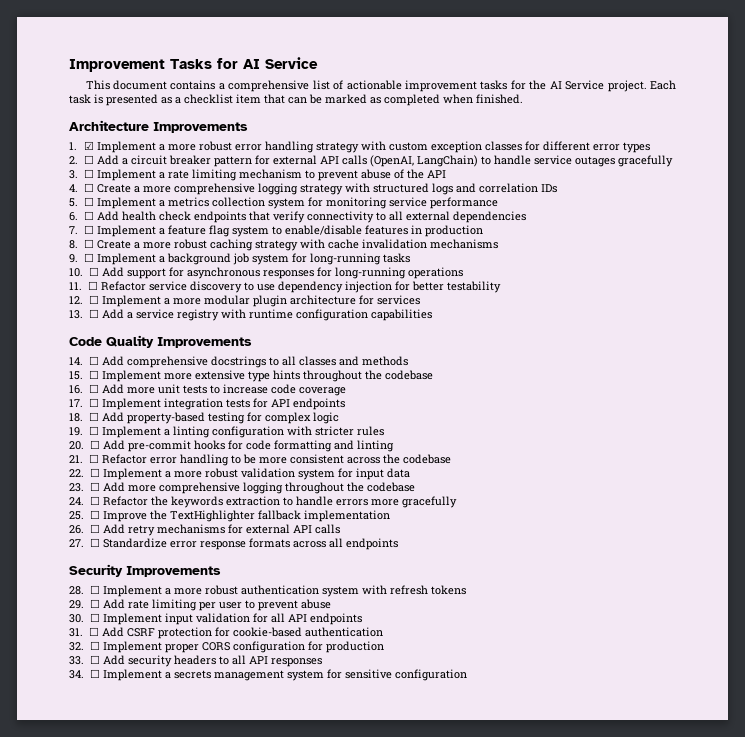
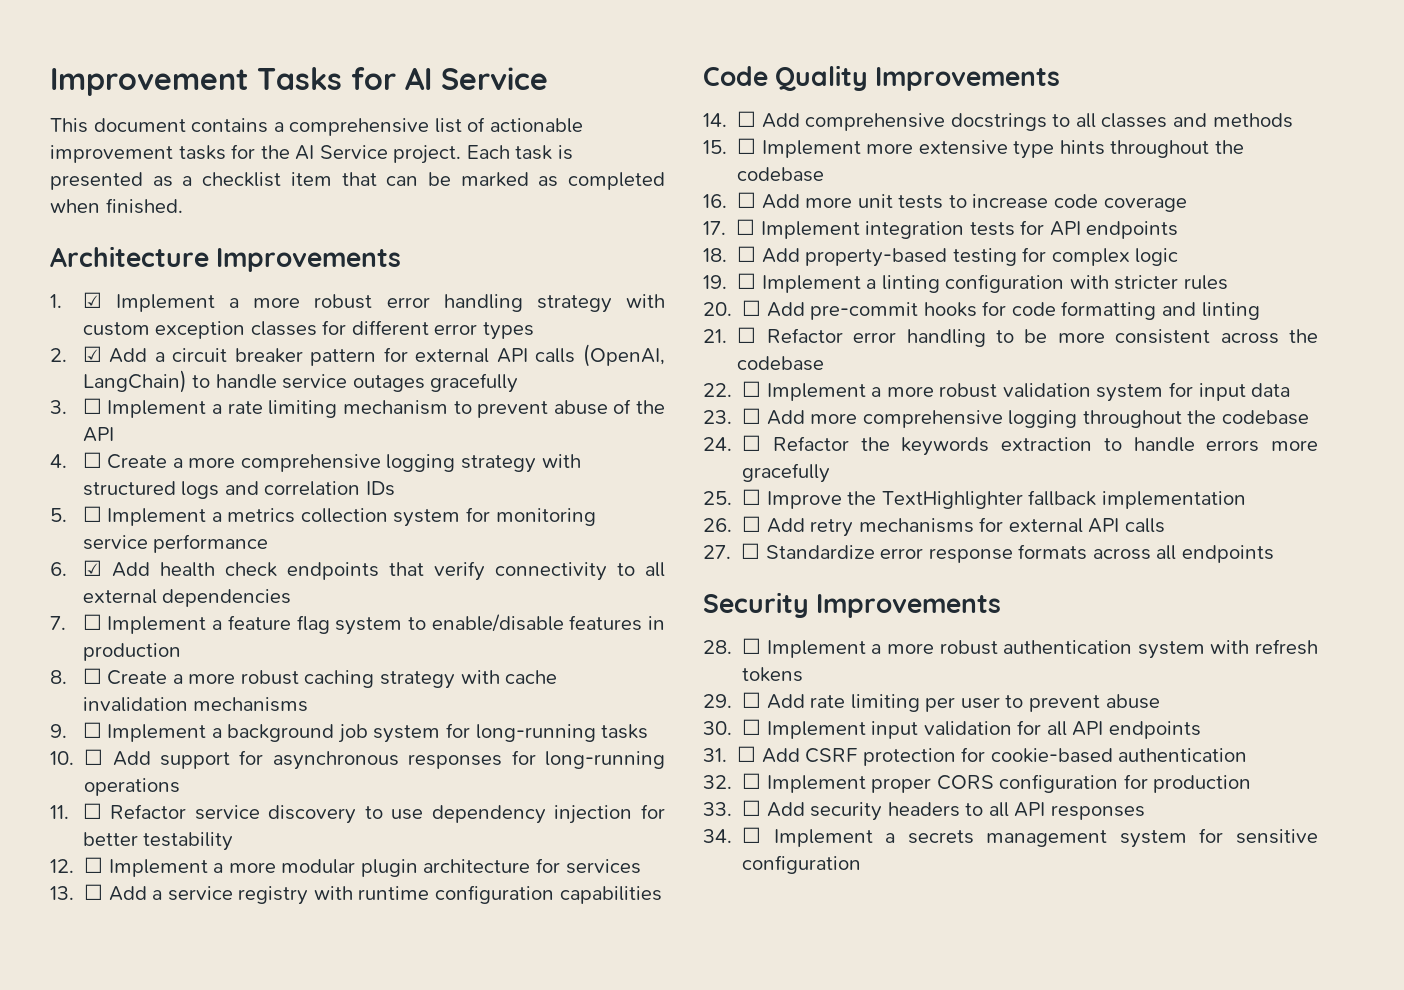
[83,155,94,164] ☐ -> [82,346,102,362] ☑
[83,211,94,220] ☐ -> [82,560,102,576] ☑

